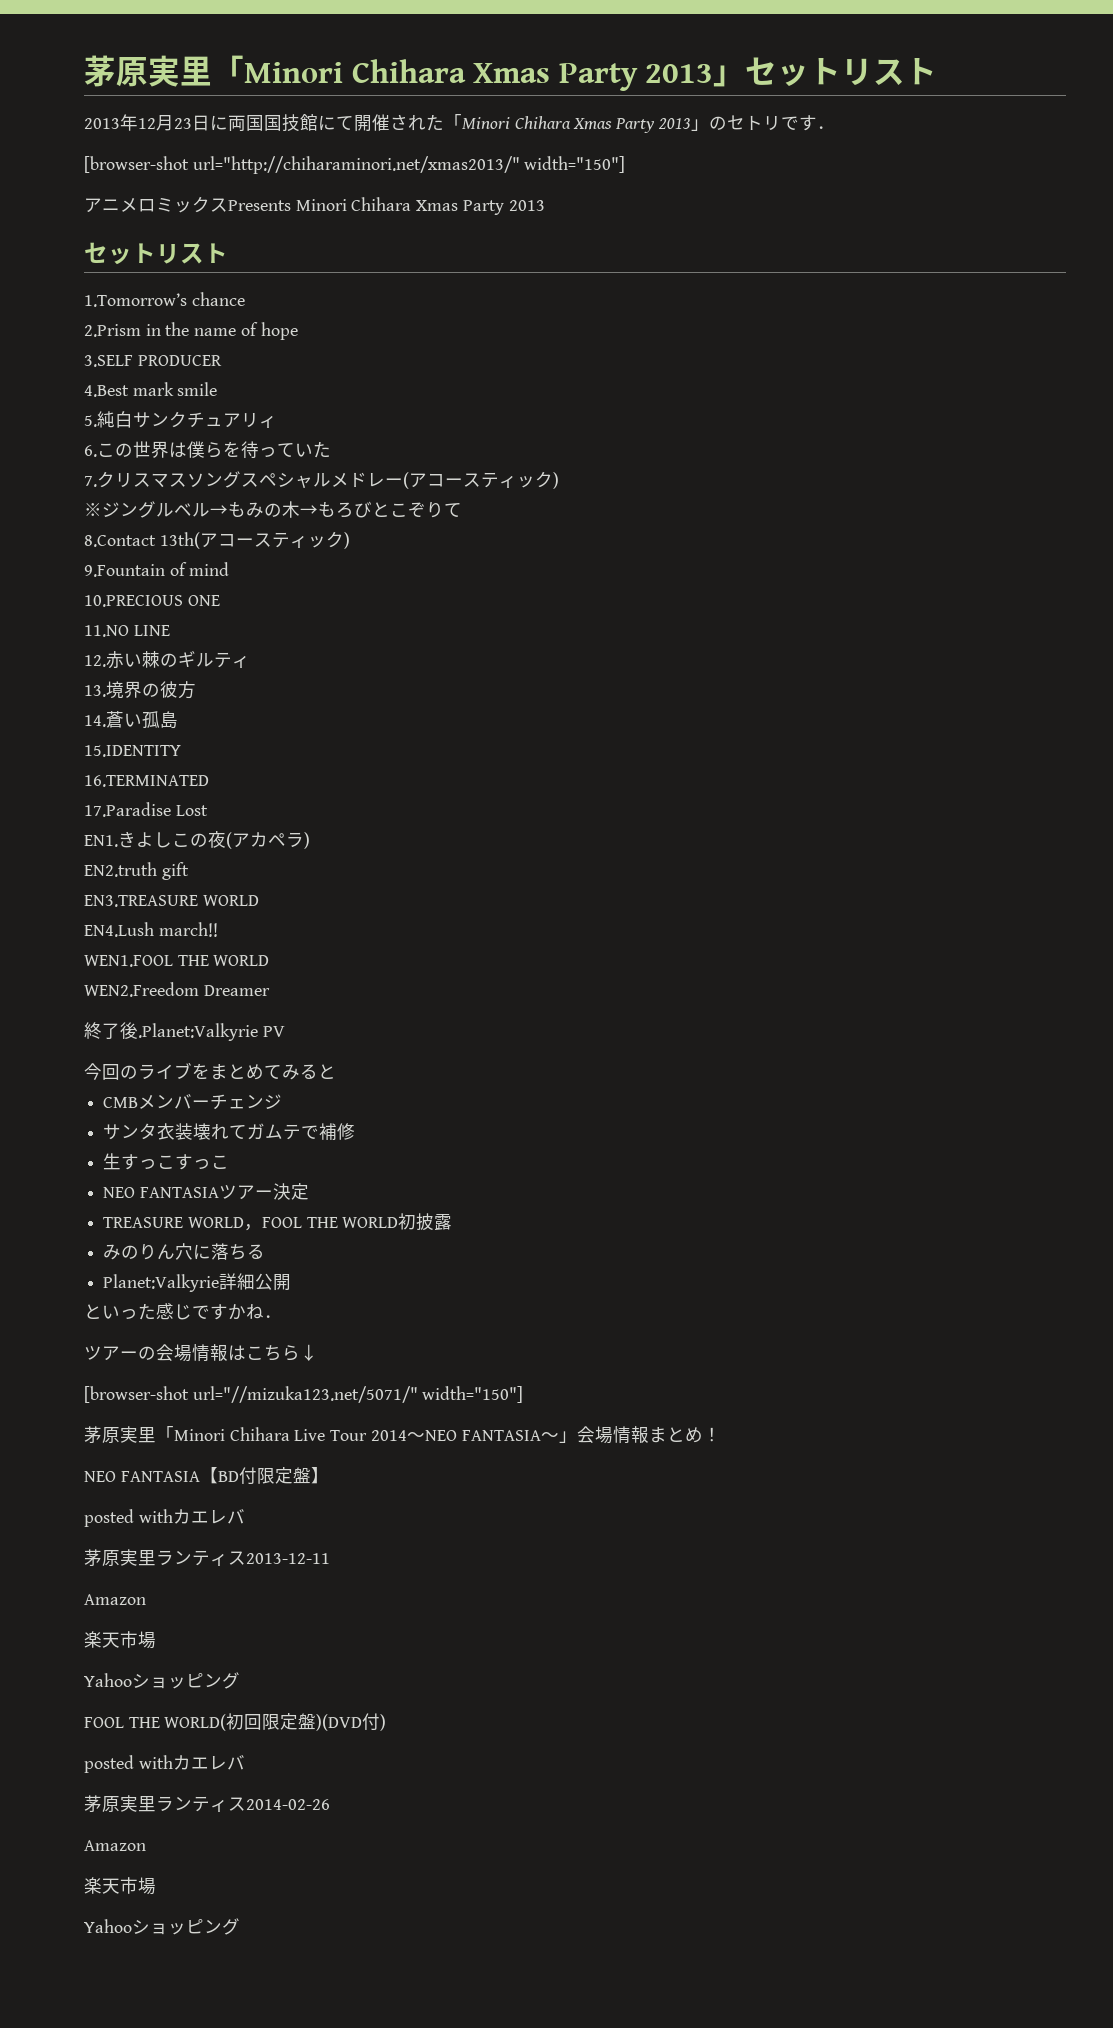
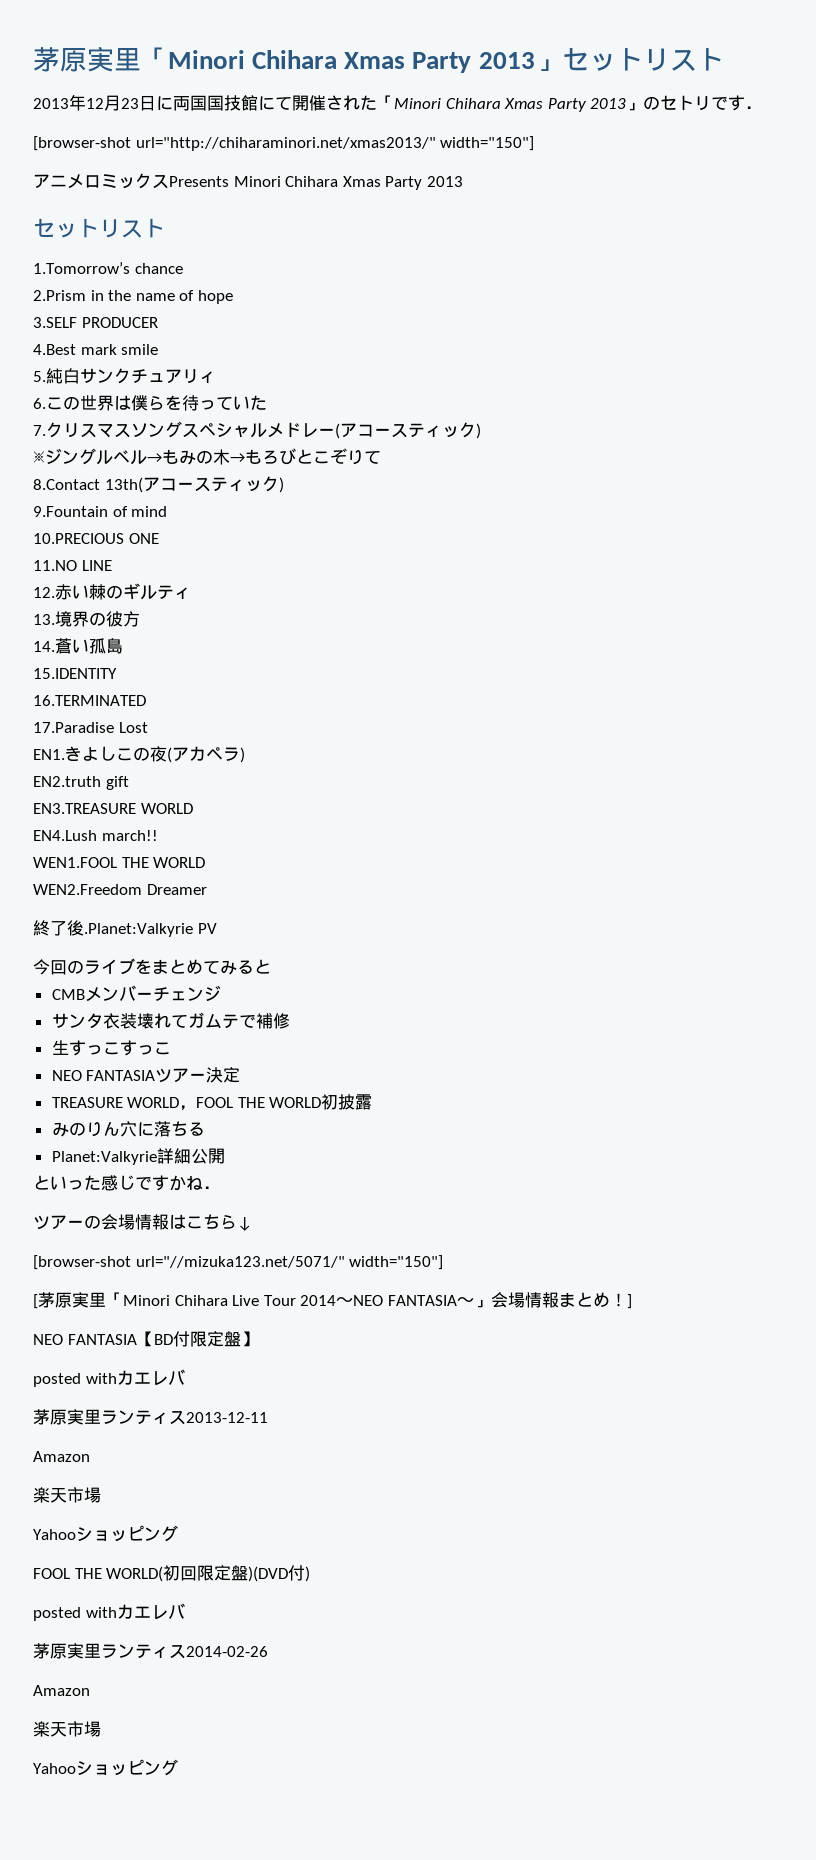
(524, 1394) none -> [33,1294,38,1309] [
(721, 1434) none -> [626,1294,632,1309] ]

